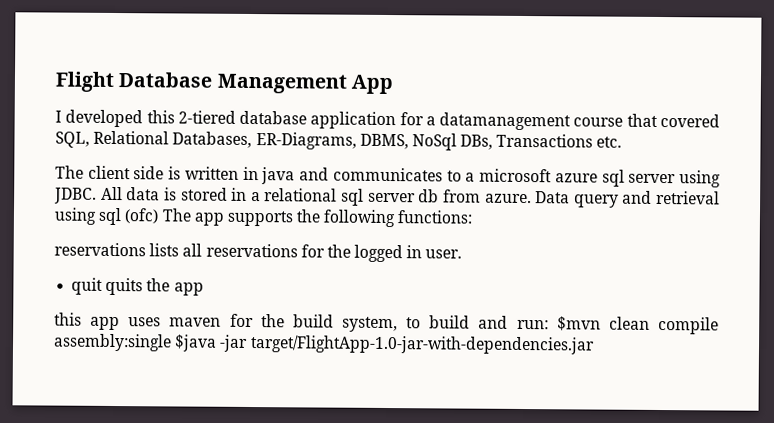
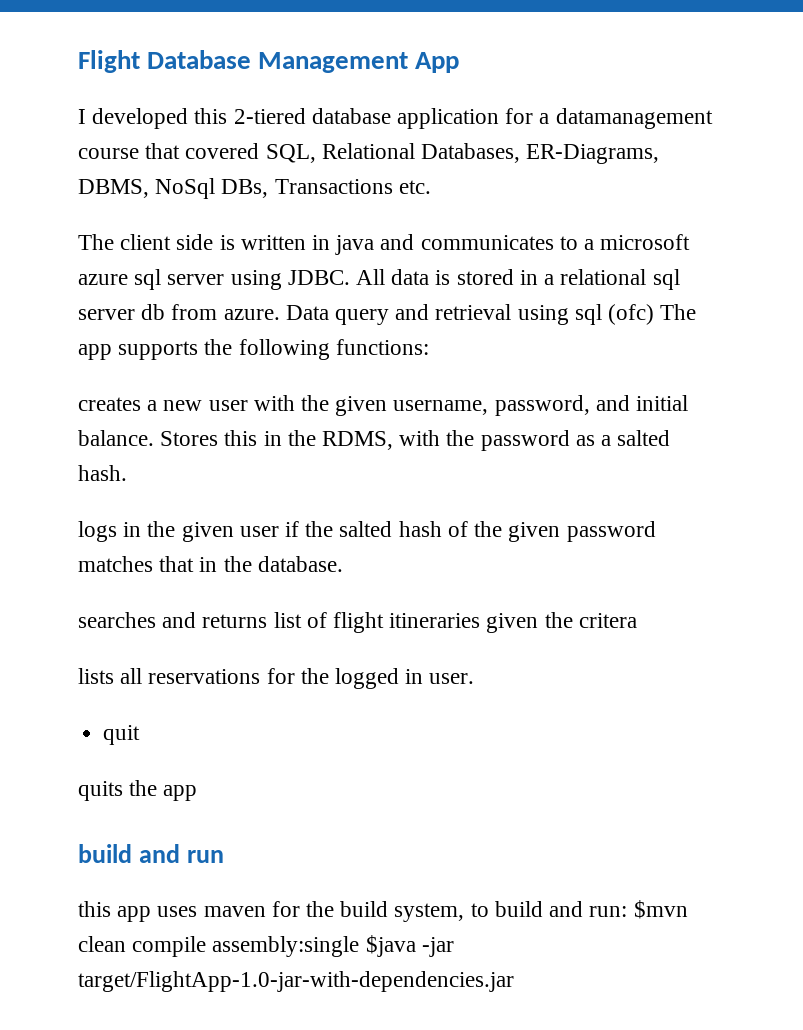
[54,242,146,257] reservations -> [78,395,689,416] [78,430,671,451] [78,465,127,481] [78,521,656,542] [78,556,343,572] [78,612,637,633] creates a new user with the given username, password, and initial balance. Stores this in the RDMS, with the password as a salted hash. // logs in the given user if the salted hash of the given password matches that in the database. // searches and returns list of flight itineraries given the critera //
(104, 286) none -> (141, 735) //
(204, 289) none -> [78,844,224,863] // build and run

